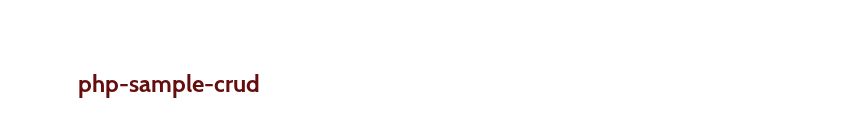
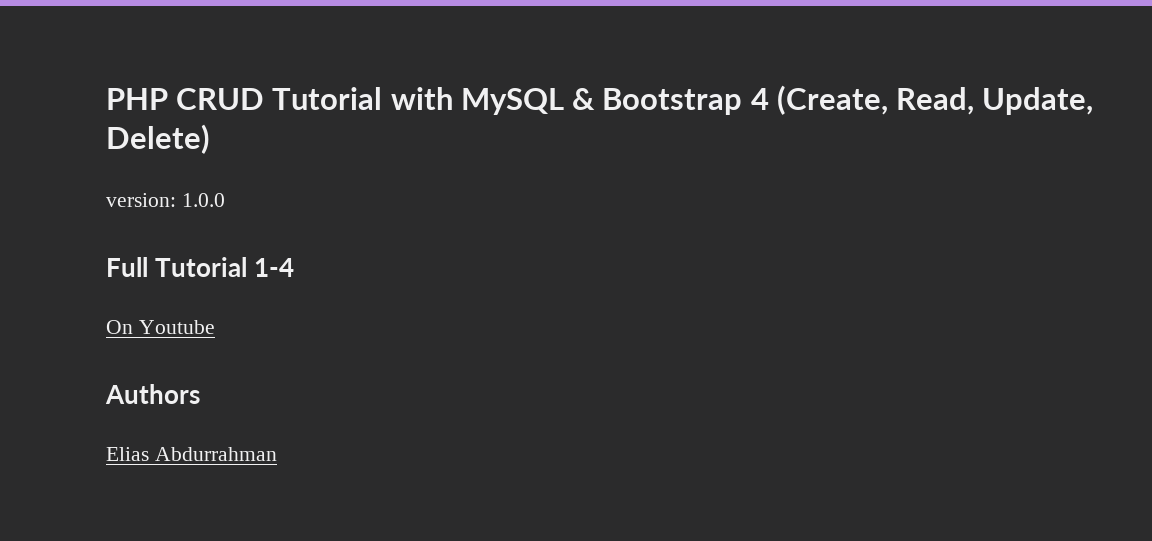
[78,74,260,98] php-sample-crud -> [106,85,1094,115] [106,124,210,154] [106,193,225,207] [106,257,295,277] [106,320,215,334] [105,384,200,404] [106,447,277,461] PHP CRUD Tutorial with MySQL & Bootstrap 4 (Create, Read, Update, Delete) // version: 1.0.0 // Full Tutorial 1-4 // On Youtube // Authors // Elias Abdurrahman

